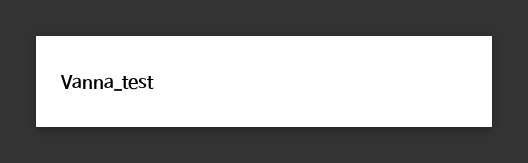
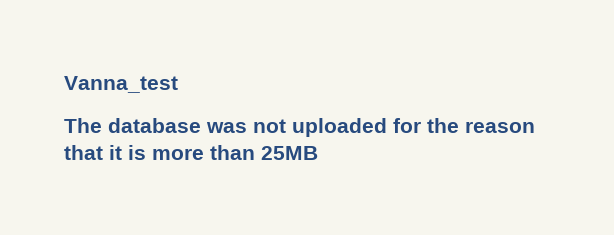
(154, 83) none -> [64,118,535,137] [64,145,318,160] // The database was not uploaded for the reason that it is more than 25MB

